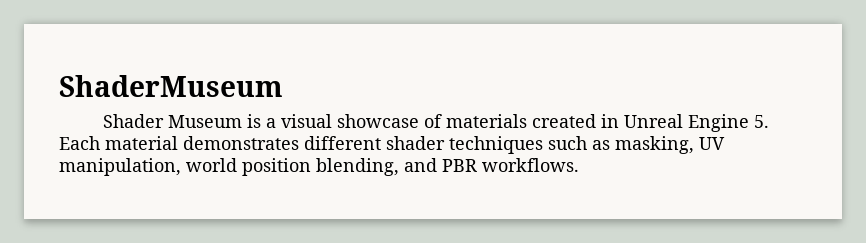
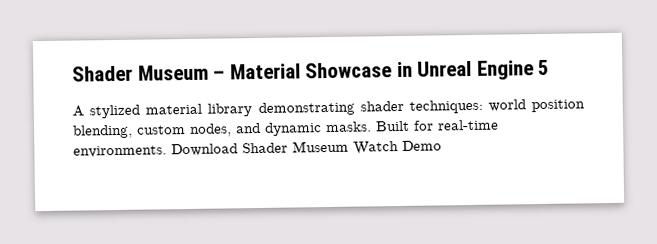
[59,75,283,97] [102,114,769,132] [59,136,725,154] [59,158,579,176] ShaderMuseum // Shader Museum is a visual showcase of materials created in Unreal Engine 5. Each material demonstrates different shader techniques such as masking, UV manipulation, world position blending, and PBR workflows. -> [72,59,550,82] [72,99,585,119] [73,119,499,139] [73,140,442,158] Shader Museum – Material Showcase in Unreal Engine 5 // A stylized material library demonstrating shader techniques: world position blending, custom nodes, and dynamic masks. Built for real-time environments. Download Shader Museum Watch Demo

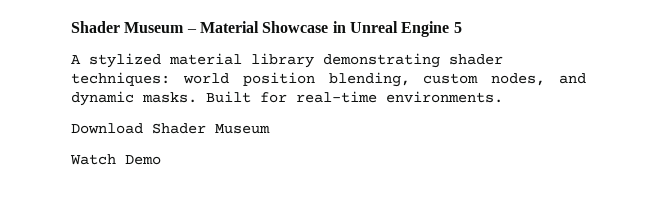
(167, 151) none -> (503, 97) //
(349, 146) none -> (270, 129) //

